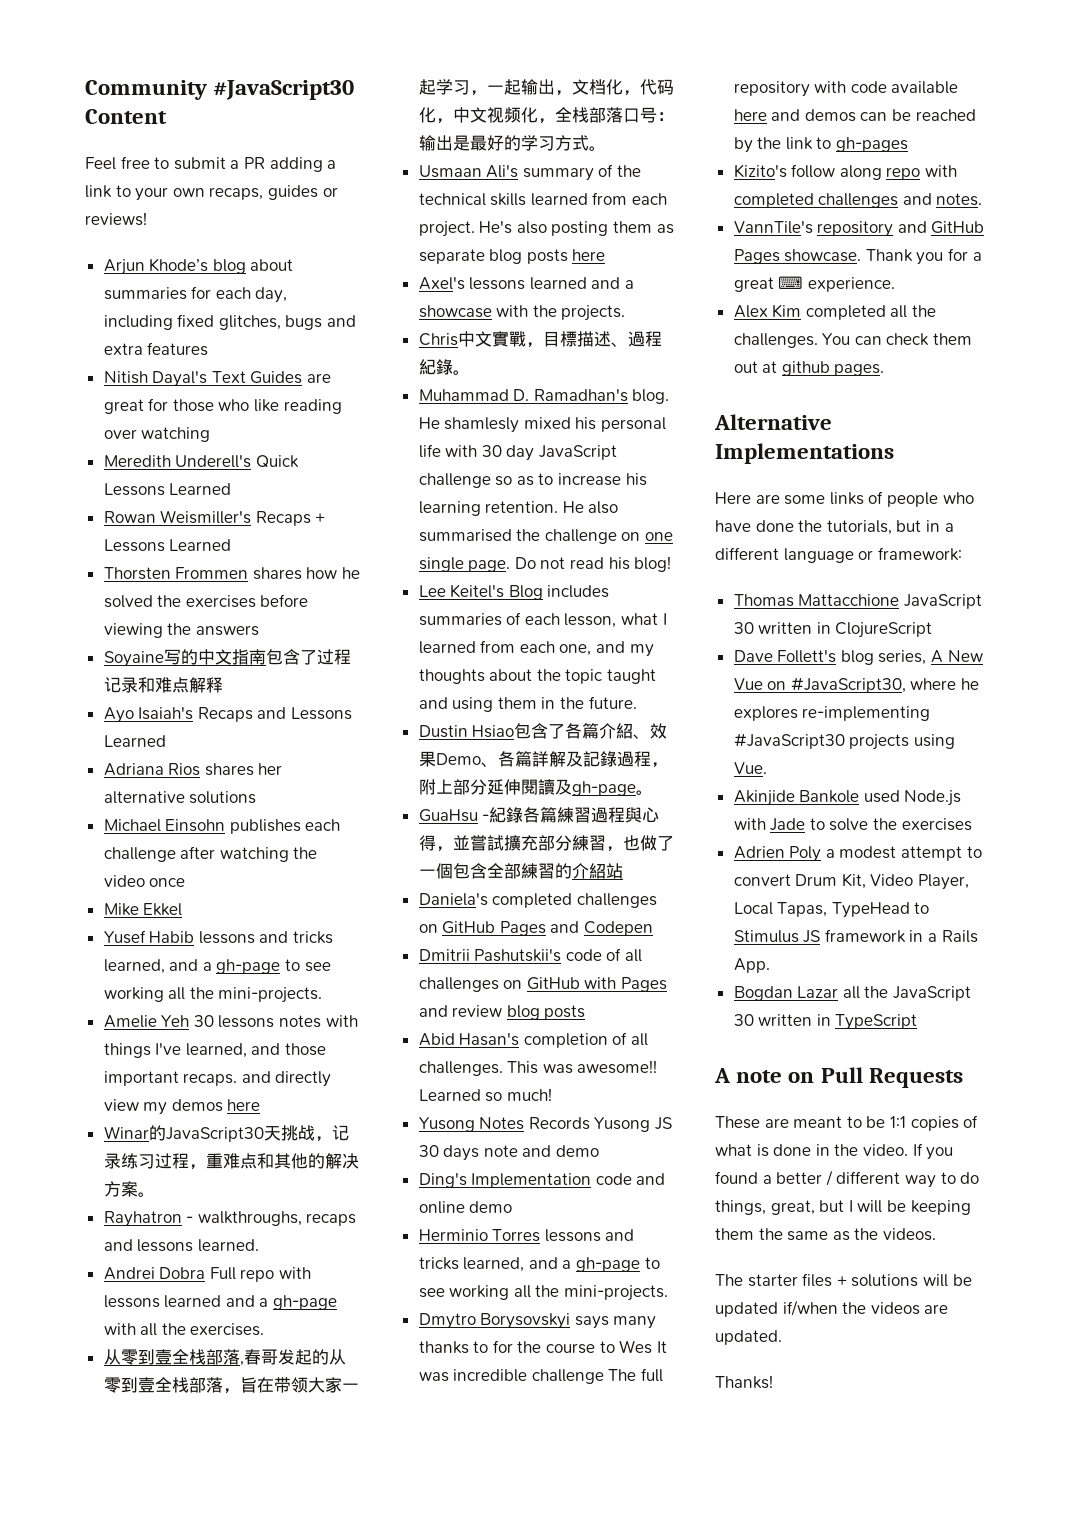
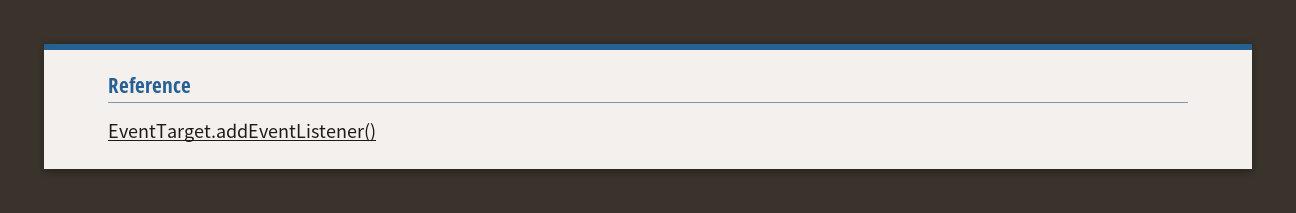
[85,80,355,100] [85,109,167,124] [85,156,337,172] [85,185,338,201] [85,212,147,226] [103,258,294,275] [103,286,288,303] [103,314,357,330] [103,342,209,356] [103,371,332,387] [103,398,342,414] [103,427,211,442] [103,455,299,468] [103,483,232,496] [103,510,326,526] [103,539,232,552] [103,567,361,580] [103,594,309,608] [103,623,259,638] [103,649,351,667] [103,677,223,693] [103,707,353,723] [103,735,166,747] [103,763,283,776] [103,791,257,804] [103,819,341,834] [103,846,318,862] [103,875,186,887] [103,903,183,916] [103,930,334,944] [103,959,331,974] [103,987,323,1003] [103,1015,358,1028] [103,1043,327,1058] [103,1071,332,1087] [103,1099,261,1115] [103,1125,349,1142] [103,1153,359,1170] [103,1181,155,1197] [103,1211,357,1227] [103,1239,259,1252] [103,1267,312,1282] [103,1295,338,1310] [103,1323,265,1336] [103,1349,346,1366] [103,1377,359,1394] [418,79,674,96] [418,107,674,124] [418,135,606,151] [418,164,642,181] [418,192,668,206] [418,221,674,237] [418,249,606,264] [418,277,635,290] [418,305,626,321] [418,331,662,348] [418,359,470,375] [418,389,670,404] [418,417,667,433] [418,444,618,461] [418,473,647,488] [418,501,619,516] [418,529,674,544] [418,556,672,572] [418,584,610,600] [418,612,667,628] [418,640,654,657] [418,669,657,684] [418,696,637,712] [418,723,668,739] [418,751,668,768] [418,779,653,796] [418,807,660,823] [418,835,674,852] [418,863,623,879] [418,893,657,908] [418,921,654,936] [418,948,643,962] [418,977,668,992] [418,1005,586,1020] [418,1032,649,1048] [418,1060,658,1076] [418,1088,552,1102] [418,1117,673,1132] [418,1145,600,1161] [418,1173,666,1188] [418,1201,513,1214] [418,1229,635,1242] [418,1257,660,1272] [418,1285,669,1301] [418,1313,657,1329] [418,1340,667,1354] [418,1368,664,1384] [733,81,959,97] [733,109,976,122] [733,137,909,153] [733,164,958,180] [733,193,983,208] [733,221,985,237] [733,248,982,265] [733,276,895,292] [733,304,937,320] [733,333,973,348] [733,361,885,376] [714,414,832,430] [715,443,894,464] [715,491,974,507] [715,520,954,535] [715,547,962,563] [733,594,982,609] [733,622,933,638] [733,650,983,665] [733,677,980,693] [733,706,931,721] [733,733,955,750] [733,762,767,774] [733,790,962,806] [733,818,972,831] [733,846,982,862] [733,873,970,890] [733,902,930,918] [733,929,978,943] [733,958,770,973] [733,986,972,1001] [733,1014,918,1030] [714,1067,963,1088] [715,1115,979,1131] [715,1143,954,1160] [715,1170,980,1188] [715,1200,971,1215] [715,1228,936,1241] [715,1273,972,1287] [715,1300,949,1317] [715,1330,782,1345] [715,1375,773,1389] Community #JavaScript30 Content // Feel free to submit a PR adding a link to your own recaps, guides or reviews! // Arjun Khode’s blog about summaries for each day, including fixed glitches, bugs and extra features // Nitish Dayal's Text Guides are great for those who like reading over watching // Meredith Underell's Quick Lessons Learned // Rowan Weismiller's Recaps + Lessons Learned // Thorsten Frommen shares how he solved the exercises before viewing the answers // Soyaine写的中文指南包含了过程记录和难点解释 // Ayo Isaiah's Recaps and Lessons Learned // Adriana Rios shares her alternative solutions // Michael Einsohn publishes each challenge after watching the video once // Mike Ekkel // Yusef Habib lessons and tricks learned, and a gh-page to see working all the mini-projects. // Amelie Yeh 30 lessons notes with things I've learned, and those important recaps. and directly view my demos here // Winar的JavaScript30天挑战，记录练习过程，重难点和其他的解决方案。 // Rayhatron - walkthroughs, recaps and lessons learned. // Andrei Dobra Full repo with lessons learned and a gh-page with all the exercises. // 从零到壹全栈部落,春哥发起的从零到壹全栈部落，旨在带领大家一起学习，一起输出，文档化，代码化，中文视频化，全栈部落口号：输出是最好的学习方式。 // Usmaan Ali's summary of the technical skills learned from each project. He's also posting them as separate blog posts here // Axel's lessons learned and a showcase with the projects. // Chris中文實戰，目標描述、過程紀錄。 // Muhammad D. Ramadhan's blog. He shamlesly mixed his personal life with 30 day JavaScript challenge so as to increase his learning retention. He also summarised the challenge on one single page. Do not read his blog! // Lee Keitel's Blog includes summaries of each lesson, what I learned from each one, and my thoughts about the topic taught and using them in the future. // Dustin Hsiao包含了各篇介紹、效果Demo、各篇詳解及記錄過程，附上部分延伸閱讀及gh-page。 // GuaHsu -紀錄各篇練習過程與心得，並嘗試擴充部分練習，也做了一個包含全部練習的介紹站 // Daniela's completed challenges on GitHub Pages and Codepen // Dmitrii Pashutskii's code of all challenges on GitHub with Pages and review blog posts // Abid Hasan's completion of all challenges. This was awesome!! Learned so much! // Yusong Notes Records Yusong JS 30 days note and demo // Ding's Implementation code and online demo // Herminio Torres lessons and tricks learned, and a gh-page to see working all the mini-projects. // Dmytro Borysovskyi says many thanks to for the course to Wes It was incredible challenge The full repository with code available here and demos can be reached by the link to gh-pages // Kizito's follow along repo with completed challenges and notes. // VannTile's repository and GitHub Pages showcase. Thank you for a great ⌨ experience. // Alex Kim completed all the challenges. You can check them out at github pages. // Alternative Implementations // Here are some links of people who have done the tutorials, but in a different language or framework: // Thomas Mattacchione JavaScript 30 written in ClojureScript // Dave Follett's blog series, A New Vue on #JavaScript30, where he explores re-implementing #JavaScript30 projects using Vue. // Akinjide Bankole used Node.js with Jade to solve the exercises // Adrien Poly a modest attempt to convert Drum Kit, Video Player, Local Tapas, TypeHead to Stimulus JS framework in a Rails App. // Bogdan Lazar all the JavaScript 30 written in TypeScript // A note on Pull Requests // These are meant to be 1:1 copies of what is done in the video. If you found a better / different way to do things, great, but I will be keeping them the same as the videos. // The starter files + solutions will be updated if/when the videos are updated. // Thanks! -> [108,77,191,93] [108,123,376,142] Reference // EventTarget.addEventListener()

